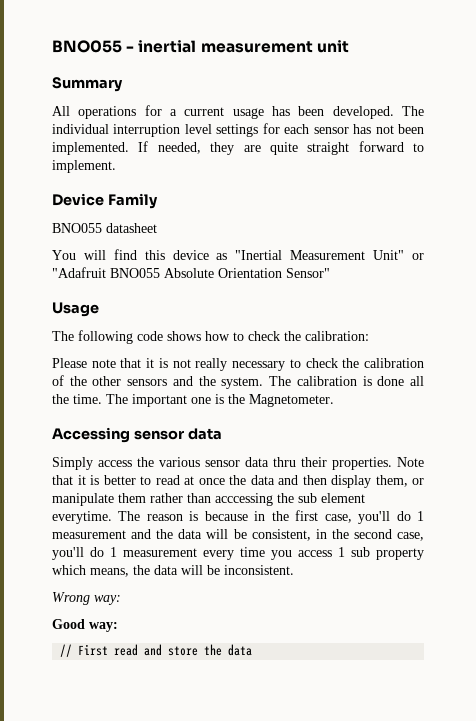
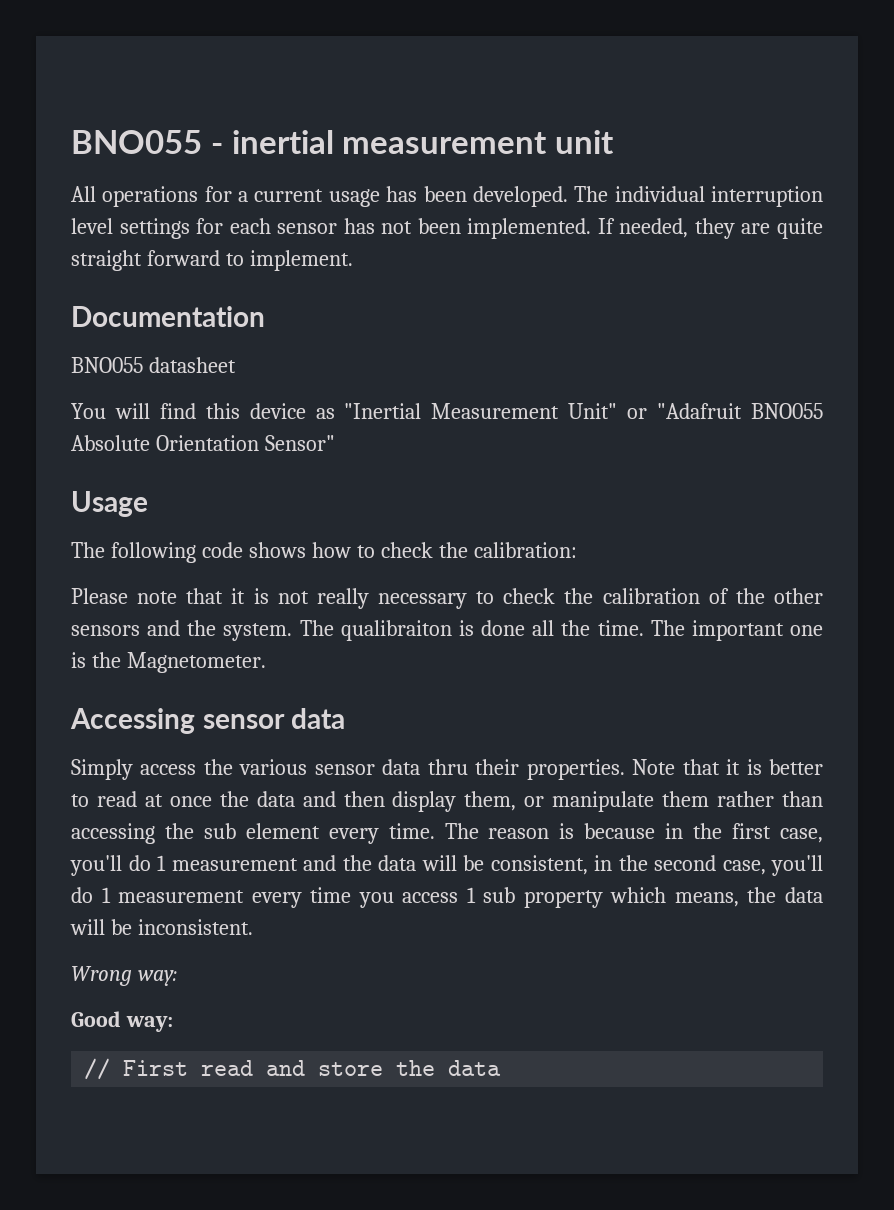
[52,77,123,92] // Summary -> (615, 142) none
[52,193,158,209] Device Family -> [71,306,265,327] Documentation
[296,376,357,386] calibration -> [340,620,452,641] qualibraiton
[215,493,273,506] acccessing -> [71,823,155,844] accessing
[52,511,112,524] everytime. -> [328,823,435,844] every time.

